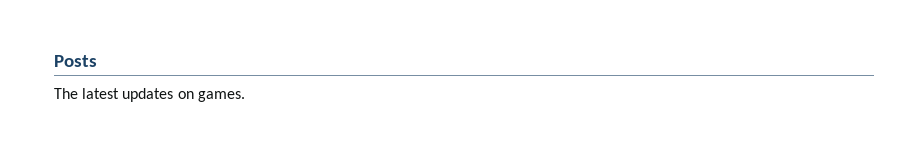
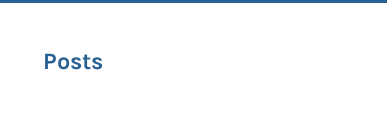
[54,88,245,102] // The latest updates on games. -> (103, 61) none

